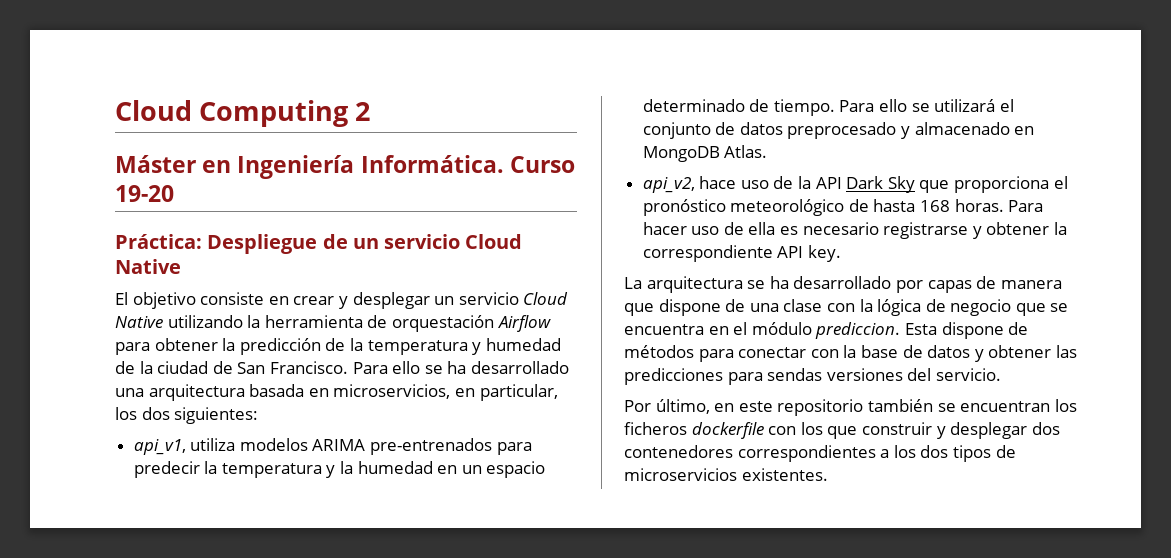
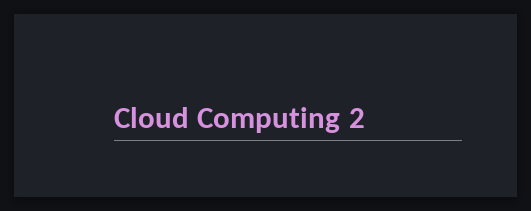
[115,155,575,179] [115,185,174,202] [115,234,523,254] [115,259,181,274] [115,292,569,309] [115,315,551,332] [115,338,561,355] [115,361,569,374] [115,384,558,401] [115,407,259,424] [133,438,532,455] [133,461,546,478] [642,99,1014,116] [642,122,1035,139] [642,145,768,162] [642,176,1068,193] [642,199,1044,216] [642,222,1068,239] [642,245,841,262] [624,276,1062,293] [624,299,1069,316] [624,322,1029,339] [624,345,1077,362] [624,368,1001,385] [624,399,1077,416] [624,422,1060,439] [624,445,1016,462] [624,468,828,481] // Máster en Ingeniería Informática. Curso 19-20 // Práctica: Despliegue de un servicio Cloud Native // El objetivo consiste en crear y desplegar un servicio Cloud Native utilizando la herramienta de orquestación Airflow para obtener la predicción de la temperatura y humedad de la ciudad de San Francisco. Para ello se ha desarrollado una arquitectura basada en microservicios, en particular, los dos siguientes: // api_v1, utiliza modelos ARIMA pre-entrenados para predecir la temperatura y la humedad en un espacio determinado de tiempo. Para ello se utilizará el conjunto de datos preprocesado y almacenado en MongoDB Atlas. // api_v2, hace uso de la API Dark Sky que proporciona el pronóstico meteorológico de hasta 168 horas. Para hacer uso de ella es necesario registrarse y obtener la correspondiente API key. // La arquitectura se ha desarrollado por capas de manera que dispone de una clase con la lógica de negocio que se encuentra en el módulo prediccion. Esta dispone de métodos para conectar con la base de datos y obtener las predicciones para sendas versiones del servicio. // Por último, en este repositorio también se encuentran los ficheros dockerfile con los que construir y desplegar dos contenedores correspondientes a los dos tipos de microservicios existentes. -> (365, 118) none

